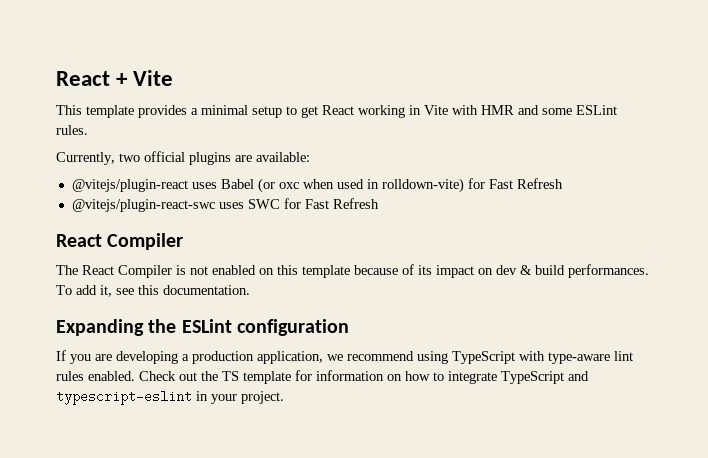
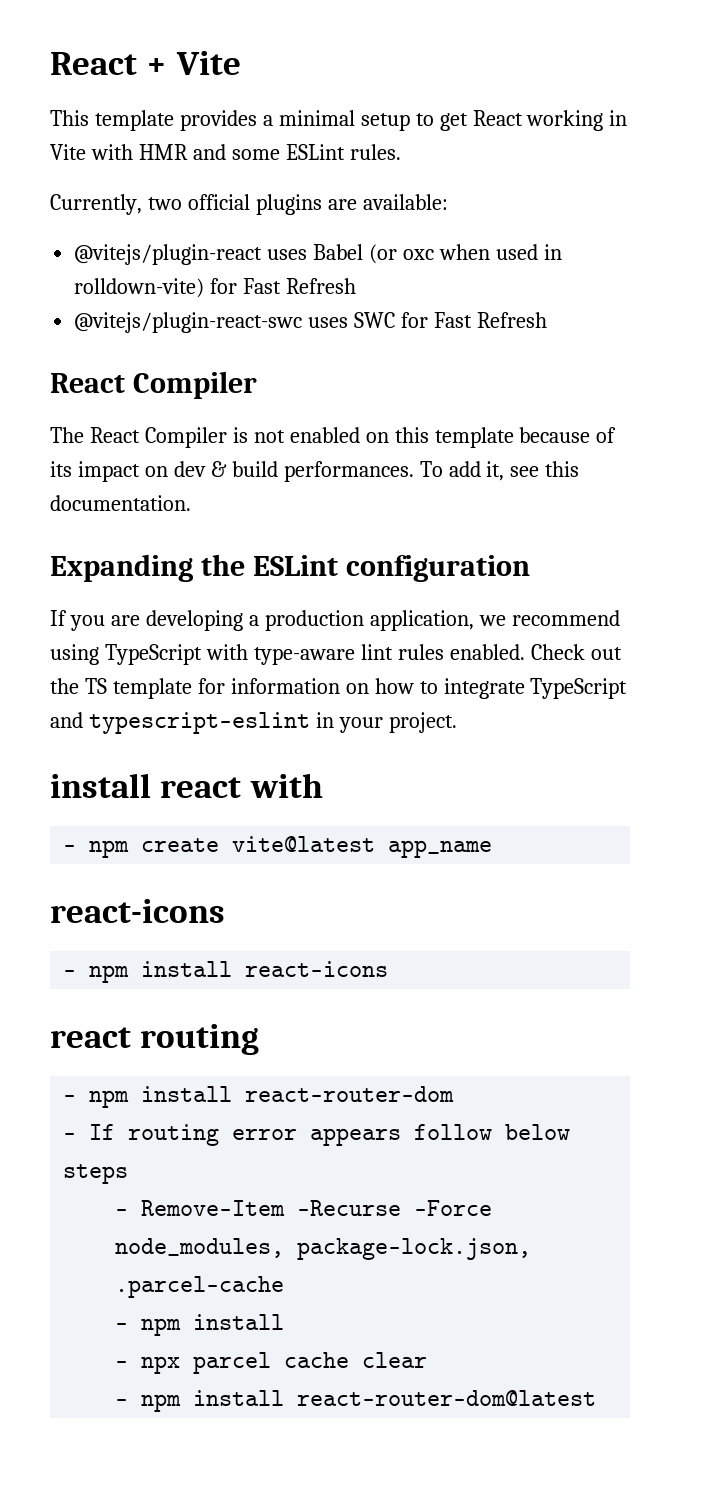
(284, 397) none -> [50,773,323,798] [63,836,493,858] [50,899,225,923] [63,961,389,983] [50,1024,260,1055] [63,1086,455,1108] [63,1124,571,1146] [63,1164,129,1184] [115,1200,493,1216] [115,1238,532,1260] [115,1276,285,1298] [115,1314,285,1336] [115,1352,428,1374] [115,1390,597,1412] // install react with // - npm create vite@latest app_name // react-icons // - npm install react-icons // react routing // - npm install react-router-dom // - If routing error appears follow below steps // - Remove-Item -Recurse -Force node_modules, package-lock.json, .parcel-cache // - npm install // - npx parcel cache clear // - npm install react-router-dom@latest

